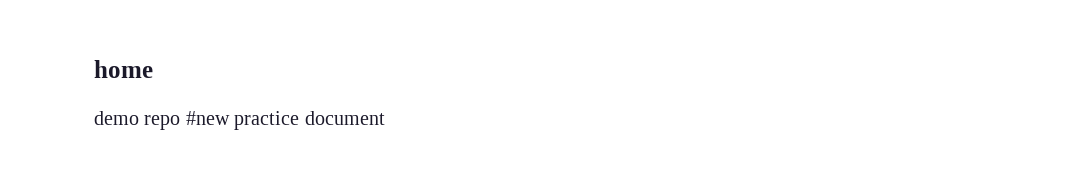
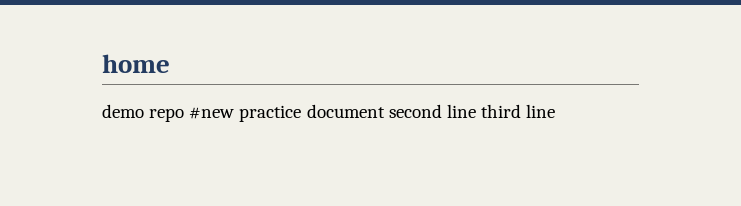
(385, 118) none -> [388,104,556,118] second line third line

